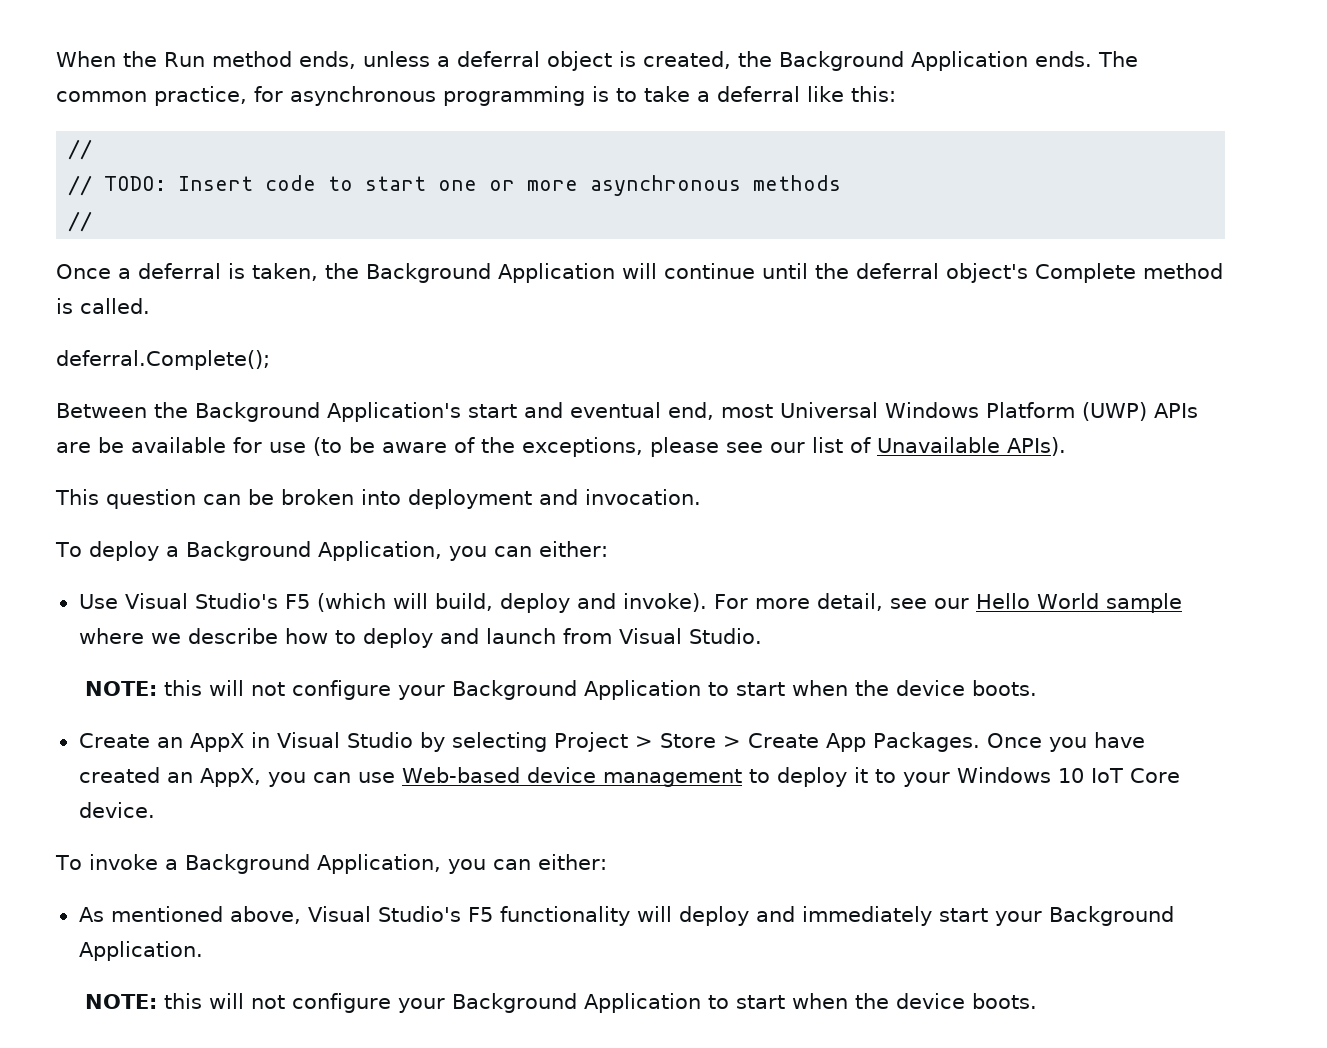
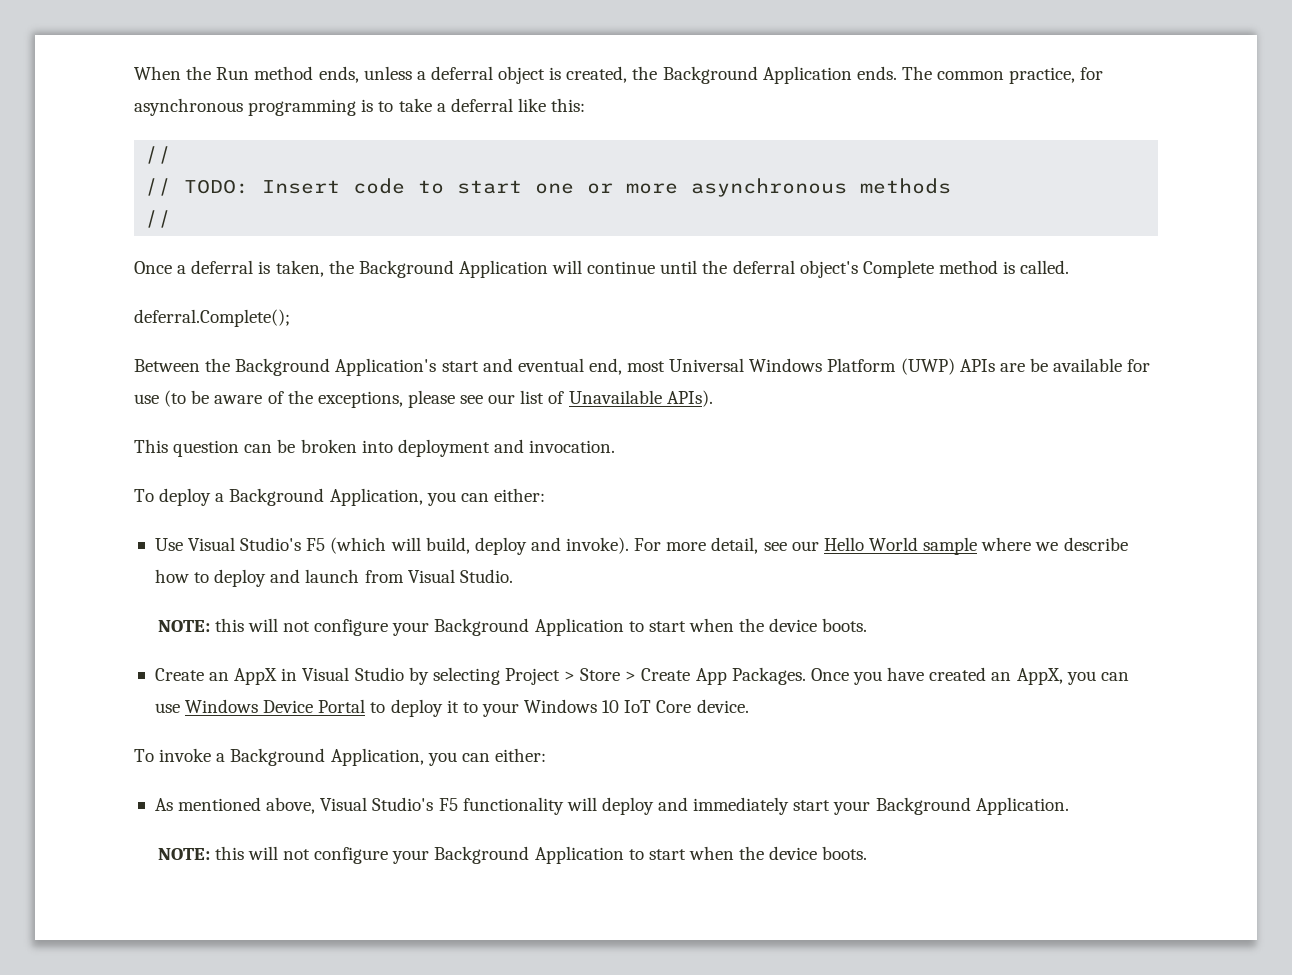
[401,767,742,787] Web-based device management -> [185,699,366,713] Windows Device Portal

